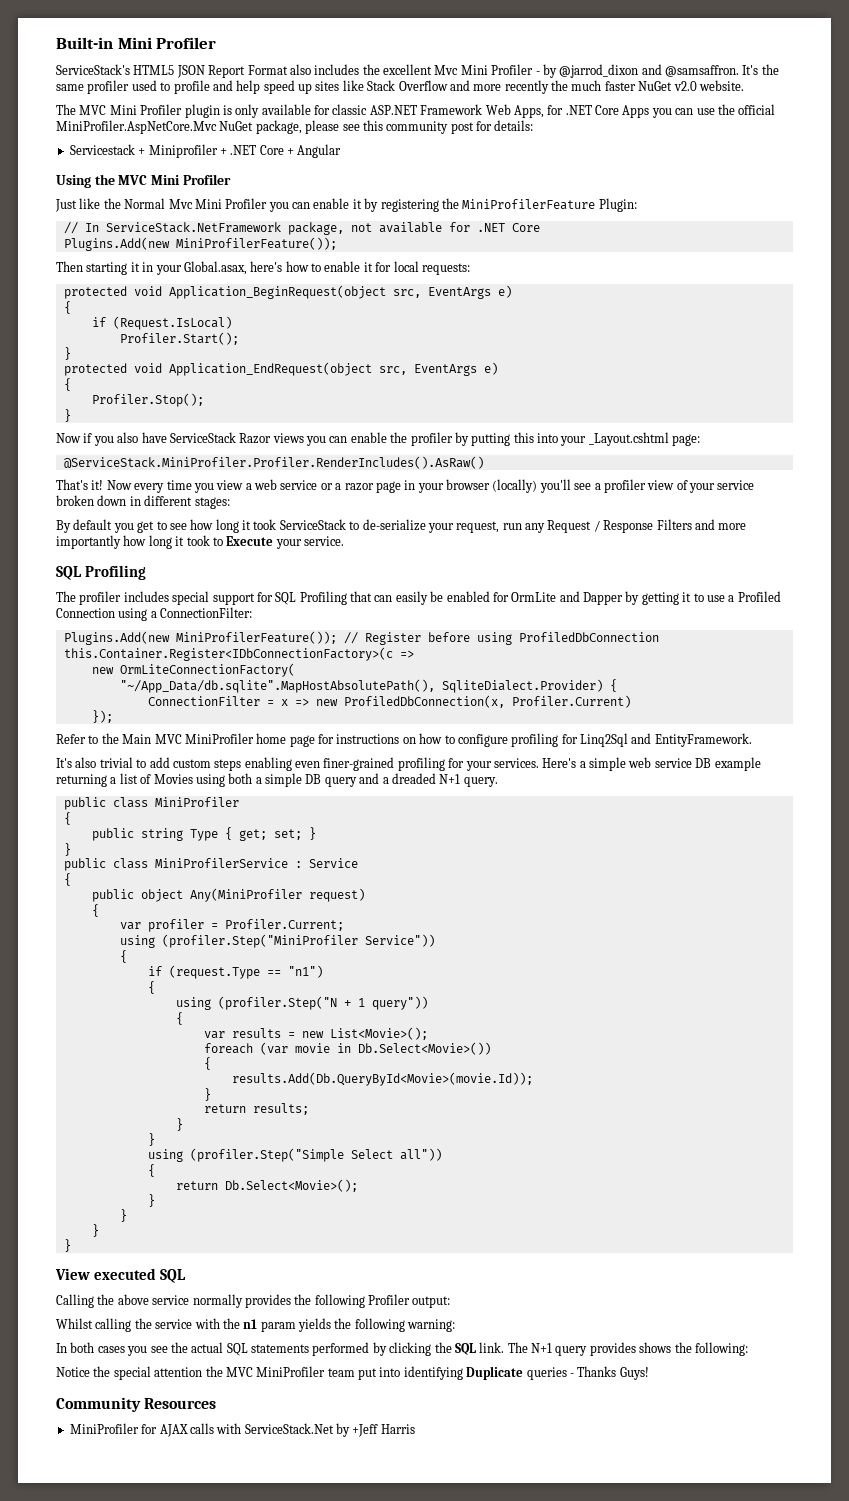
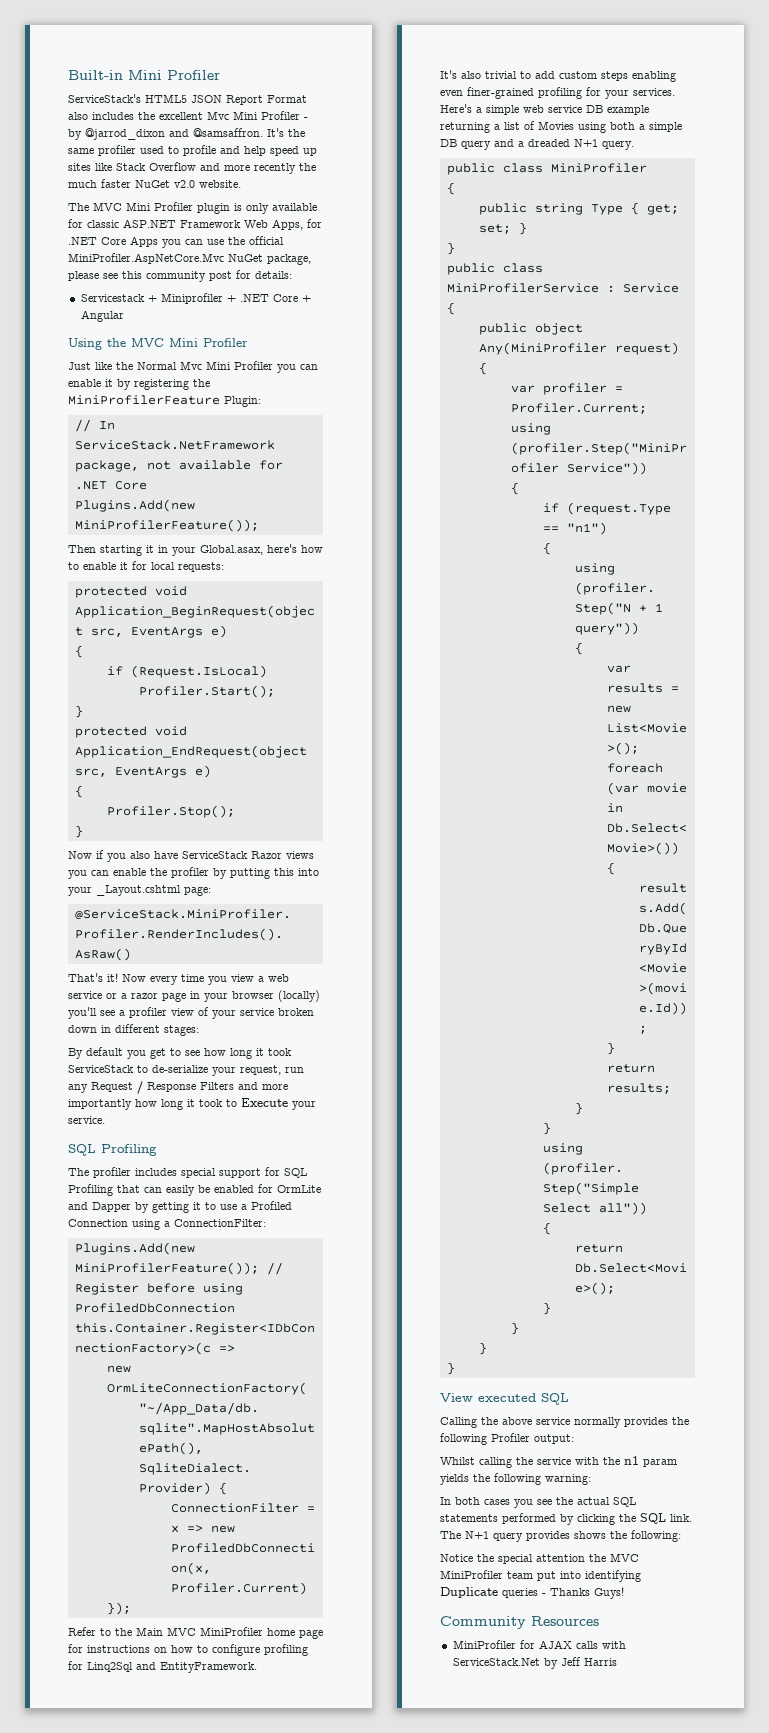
[352,1424,379,1437] +Jeff -> [560,1657,581,1666] Jeff

